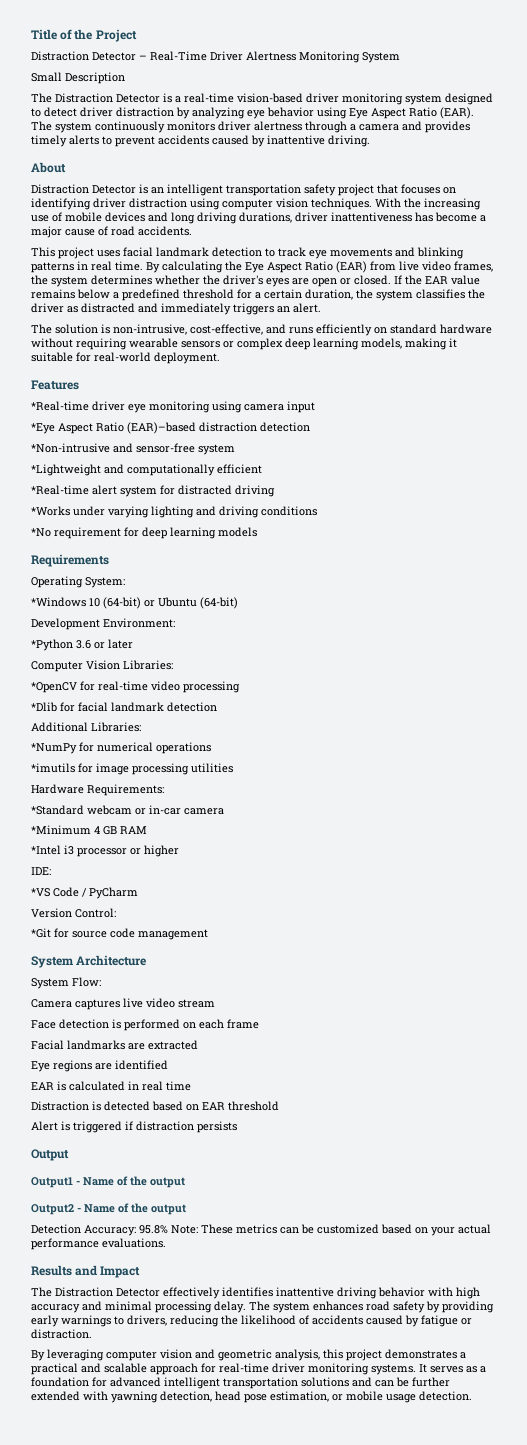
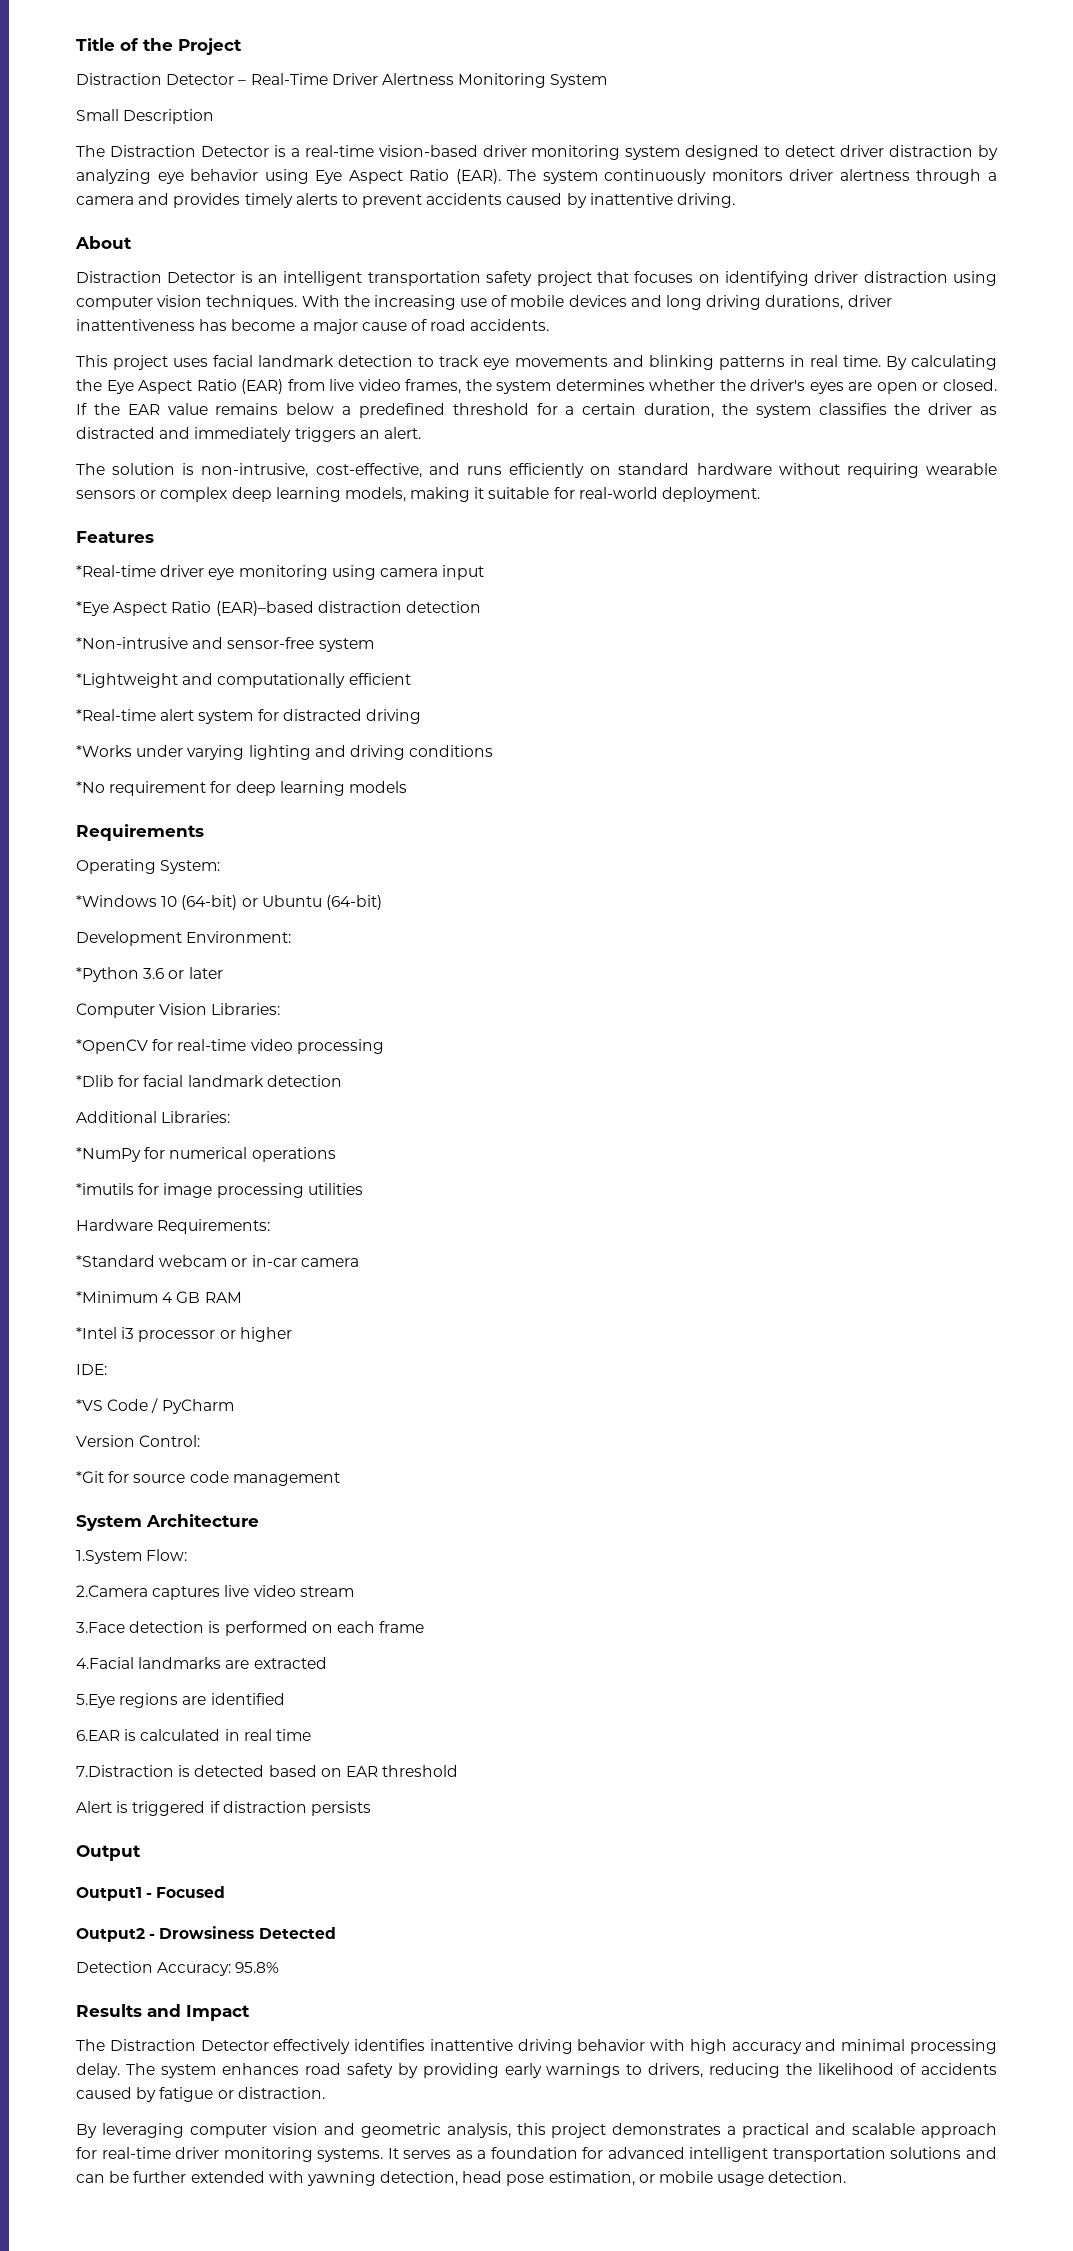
[31,978,69,989] System -> [76,1550,142,1564] 1.System
[31,999,72,1008] Camera -> [76,1585,148,1597] 2.Camera
[31,1020,56,1029] Face -> [76,1622,125,1633] 3.Face
[31,1040,64,1050] Facial -> [76,1657,134,1669] 4.Facial
[31,1061,50,1072] Eye -> [76,1694,115,1708] 5.Eye
[31,1082,54,1090] EAR -> [76,1730,120,1741] 6.EAR
[31,1101,89,1111] Distraction -> [76,1765,174,1777] 7.Distraction
[83,1176,185,1188] [31,1203,186,1215] [31,1224,491,1236] [31,1238,166,1250] Name of the output // Output2 - Name of the output // Detection Accuracy: 95.8% Note: These metrics can be customized based on your actual performance evaluations. -> [156,1886,226,1898] [76,1926,336,1942] [76,1961,280,1976] Focused // Output2 - Drowsiness Detected // Detection Accuracy: 95.8%

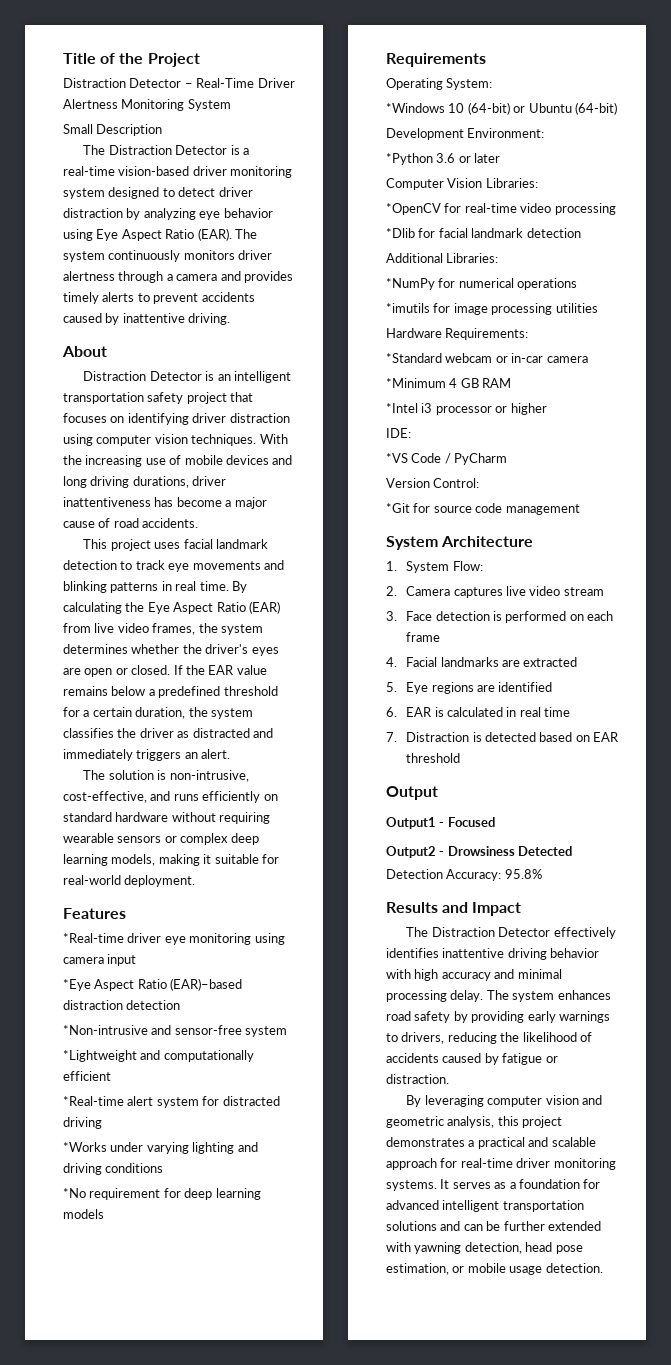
[76,1550,142,1564] 1.System -> [386,561,450,573] 1. System
[76,1585,148,1597] 2.Camera -> [386,586,451,596] 2. Camera
[76,1622,125,1633] 3.Face -> [386,611,433,621] 3. Face
[76,1657,134,1669] 4.Facial -> [386,657,438,667] 4. Facial
[76,1694,115,1708] 5.Eye -> [386,682,429,694] 5. Eye
[76,1730,120,1741] 6.EAR -> [386,707,433,717] 6. EAR
[76,1765,174,1777] 7.Distraction -> [386,732,470,742] 7. Distraction
[76,1801,371,1816] // Alert is triggered if distraction persists -> (461, 758) none

